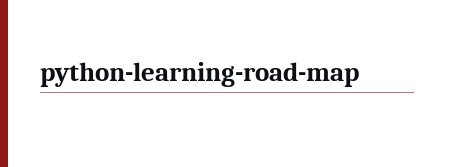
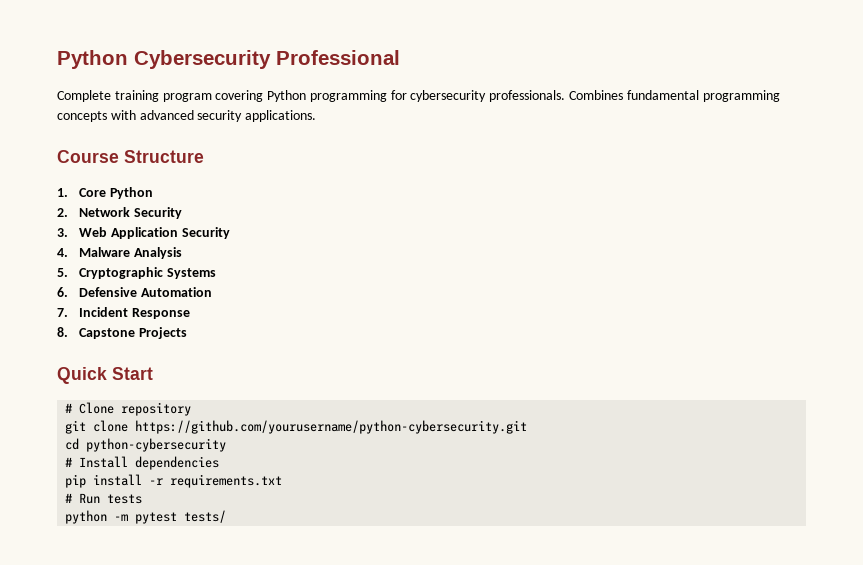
[40,62,359,87] python-learning-road-map -> [57,50,400,69] [57,90,780,102] [57,110,317,122] [57,150,204,163] [57,187,153,199] [57,207,182,219] [57,227,230,239] [57,247,182,259] [57,267,216,279] [57,287,212,297] [57,307,190,319] [57,327,187,339] [57,367,153,384] [65,402,192,416] [65,420,528,434] [65,438,227,452] [65,456,220,470] [65,474,283,488] [65,493,143,504] [65,510,227,524] Python Cybersecurity Professional // Complete training program covering Python programming for cybersecurity professionals. Combines fundamental programming concepts with advanced security applications. // Course Structure // 1. Core Python // 2. Network Security // 3. Web Application Security // 4. Malware Analysis // 5. Cryptographic Systems // 6. Defensive Automation // 7. Incident Response // 8. Capstone Projects // Quick Start // # Clone repository // git clone https://github.com/yourusername/python-cybersecurity.git // cd python-cybersecurity // # Install dependencies // pip install -r requirements.txt // # Run tests // python -m pytest tests/

